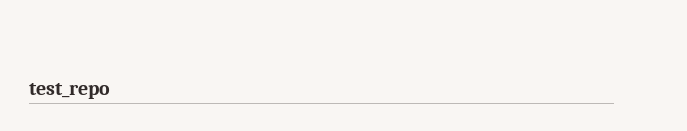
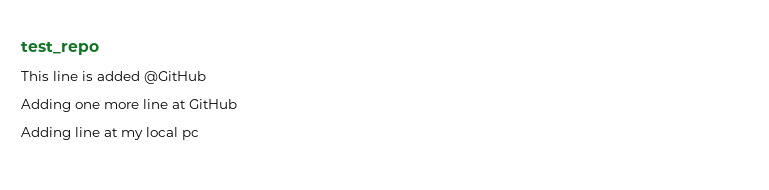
(110, 91) none -> [21,71,206,84] [21,99,237,112] [21,127,199,140] // This line is added @GitHub // Adding one more line at GitHub // Adding line at my local pc

